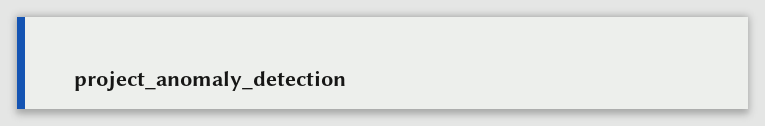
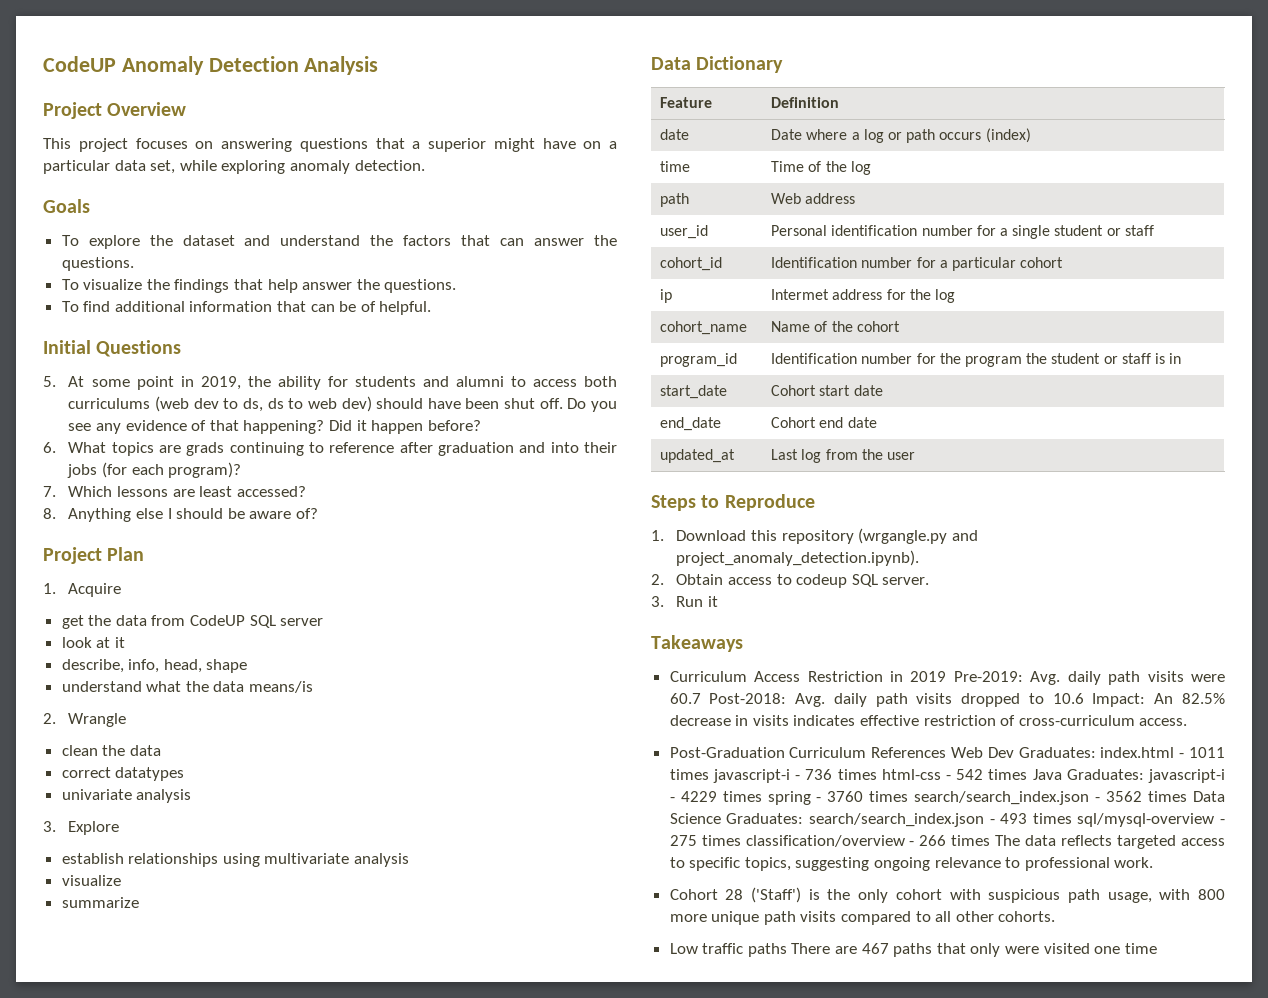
[74,70,346,91] project_anomaly_detection -> [43,56,379,75] [43,102,187,119] [43,138,617,152] [43,160,425,174] [43,199,90,213] [61,235,617,249] [61,257,134,271] [61,279,457,293] [61,301,432,315] [43,340,182,357] [43,376,617,390] [68,396,617,412] [68,420,481,434] [43,442,617,456] [67,462,242,478] [43,486,306,497] [43,508,318,522] [43,547,145,564] [43,583,122,597] [61,615,324,629] [61,637,125,648] [61,659,248,673] [61,681,314,693] [43,713,127,727] [61,745,161,756] [61,767,185,781] [61,789,192,803] [43,821,120,835] [61,853,410,867] [61,875,121,886] [61,897,139,908] [651,56,784,73] [660,97,713,108] [771,97,840,108] [660,129,690,140] [771,128,1031,143] [660,161,691,172] [771,161,871,175] [660,193,690,207] [771,193,856,204] [660,225,709,239] [771,225,1154,239] [660,257,723,271] [771,257,1064,271] [660,289,673,303] [771,289,955,303] [660,321,748,335] [771,321,900,332] [660,353,738,367] [771,353,1182,367] [660,385,728,399] [771,385,883,396] [660,417,722,431] [771,417,877,428] [660,449,736,463] [771,449,915,463] [651,494,815,511] [651,528,978,544] [676,550,920,566] [651,574,930,588] [651,596,719,607] [651,635,743,652] [669,671,1225,685] [669,693,1225,707] [669,715,1188,726] [669,747,1225,758] [669,769,1225,783] [669,791,1225,805] [669,813,1225,827] [669,835,1225,849] [669,857,1154,871] [669,887,1225,903] [669,911,1056,925] [669,943,1157,957] CodeUP Anomaly Detection Analysis // Project Overview // This project focuses on answering questions that a superior might have on a particular data set, while exploring anomaly detection. // Goals // To explore the dataset and understand the factors that can answer the questions. // To visualize the findings that help answer the questions. // To find additional information that can be of helpful. // Initial Questions // 5. At some point in 2019, the ability for students and alumni to access both curriculums (web dev to ds, ds to web dev) should have been shut off. Do you see any evidence of that happening? Did it happen before? // 6. What topics are grads continuing to reference after graduation and into their jobs (for each program)? // 7. Which lessons are least accessed? // 8. Anything else I should be aware of? // Project Plan // 1. Acquire // get the data from CodeUP SQL server // look at it // describe, info, head, shape // understand what the data means/is // 2. Wrangle // clean the data // correct datatypes // univariate analysis // 3. Explore // establish relationships using multivariate analysis // visualize // summarize // Data Dictionary // Feature | Definition // date | Date where a log or path occurs (index) // time | Time of the log // path | Web address // user_id | Personal identification number for a single student or staff // cohort_id | Identification number for a particular cohort // ip | Intermet address for the log // cohort_name | Name of the cohort // program_id | Identification number for the program the student or staff is in // start_date | Cohort start date // end_date | Cohort end date // updated_at | Last log from the user // Steps to Reproduce // 1. Download this repository (wrgangle.py and project_anomaly_detection.ipynb). // 2. Obtain access to codeup SQL server. // 3. Run it // Takeaways // Curriculum Access Restriction in 2019 Pre-2019: Avg. daily path visits were 60.7 Post-2018: Avg. daily path visits dropped to 10.6 Impact: An 82.5% decrease in visits indicates effective restriction of cross-curriculum access. // Post-Graduation Curriculum References Web Dev Graduates: index.html - 1011 times javascript-i - 736 times html-css - 542 times Java Graduates: javascript-i - 4229 times spring - 3760 times search/search_index.json - 3562 times Data Science Graduates: search/search_index.json - 493 times sql/mysql-overview - 275 times classification/overview - 266 times The data reflects targeted access to specific topics, suggesting ongoing relevance to professional work. // Cohort 28 ('Staff') is the only cohort with suspicious path usage, with 800 more unique path visits compared to all other cohorts. // Low traffic paths There are 467 paths that only were visited one time

